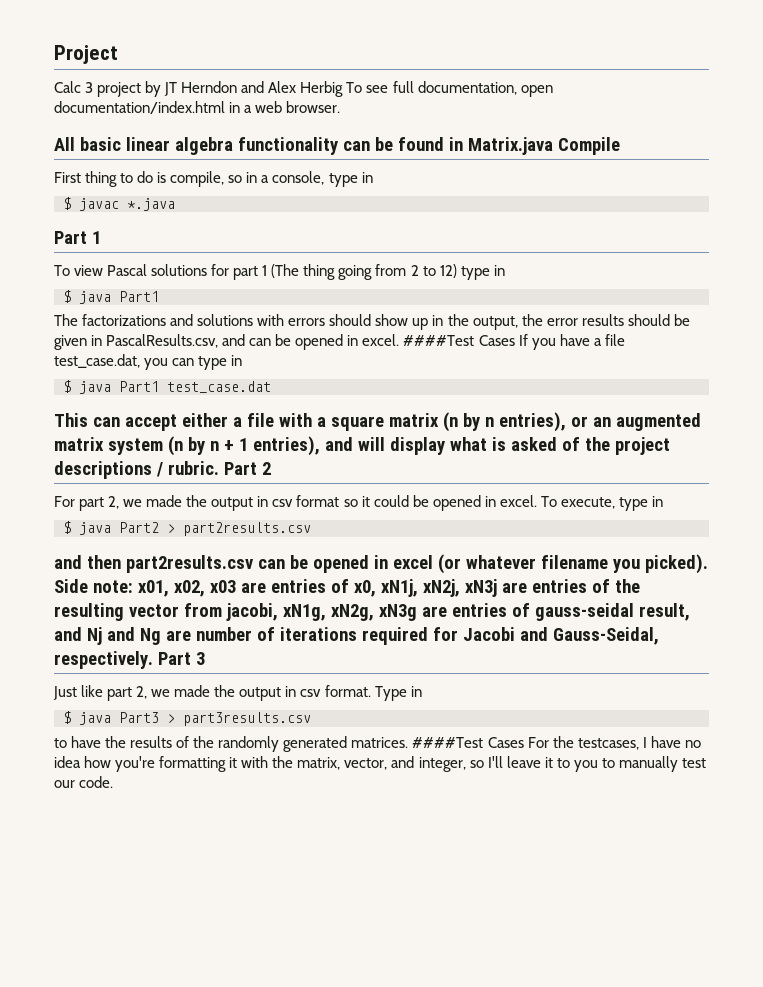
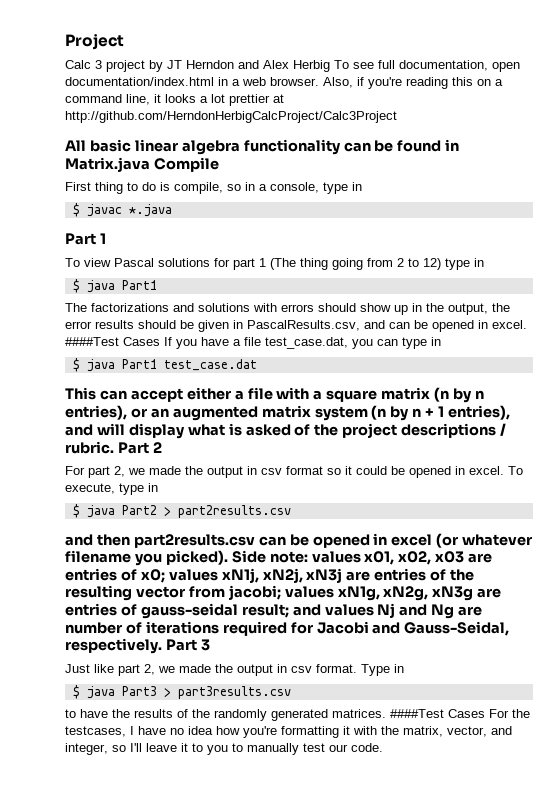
(341, 107) none -> [323,77,503,89] [65,94,284,106] [65,111,397,123] Also, if you're reading this on a command line, it looks a lot prettier at http://github.com/HerndonHerbigCalcProject/Calc3Project
(133, 586) none -> [311,551,361,563] values
[353,580,376,597] x0, -> [140,569,218,583] x0; values
[225,603,278,621] jacobi, -> [228,585,334,600] jacobi; values
[638,603,690,621] [54,627,82,641] result, and -> [241,604,374,618] result; and values

